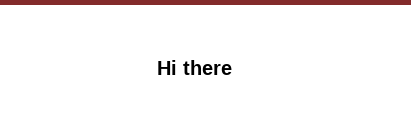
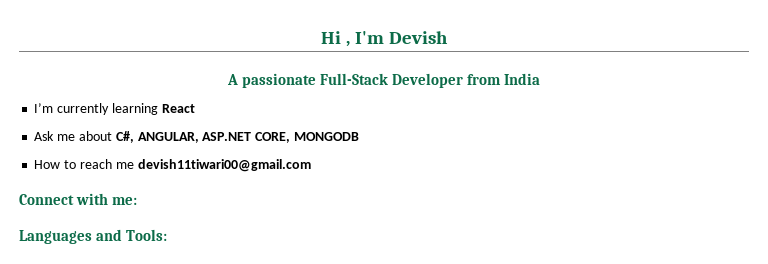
[182,60,232,75] there -> [345,31,449,47] [226,73,541,88] [34,103,195,115] [34,131,359,143] [34,159,311,172] [19,193,138,205] [19,229,168,244] , I'm Devish // A passionate Full-Stack Developer from India // I’m currently learning React // Ask me about C#, ANGULAR, ASP.NET CORE, MONGODB // How to reach me devish11tiwari00@gmail.com // Connect with me: // Languages and Tools:

